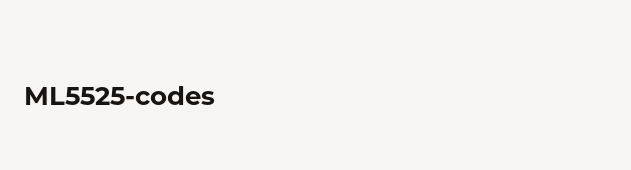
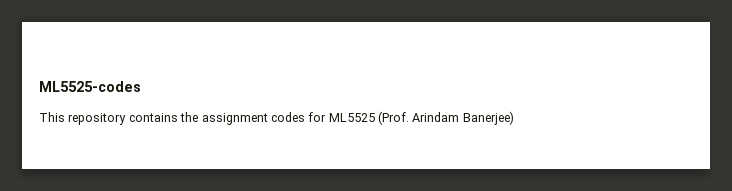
(215, 95) none -> [39,111,514,125] // This repository contains the assignment codes for ML5525 (Prof. Arindam Banerjee)

